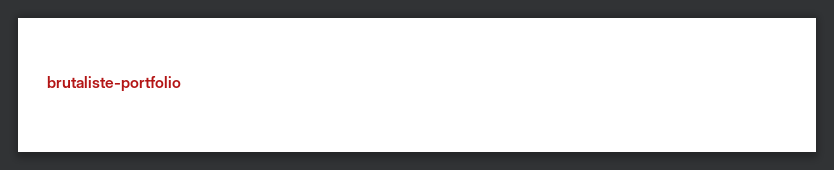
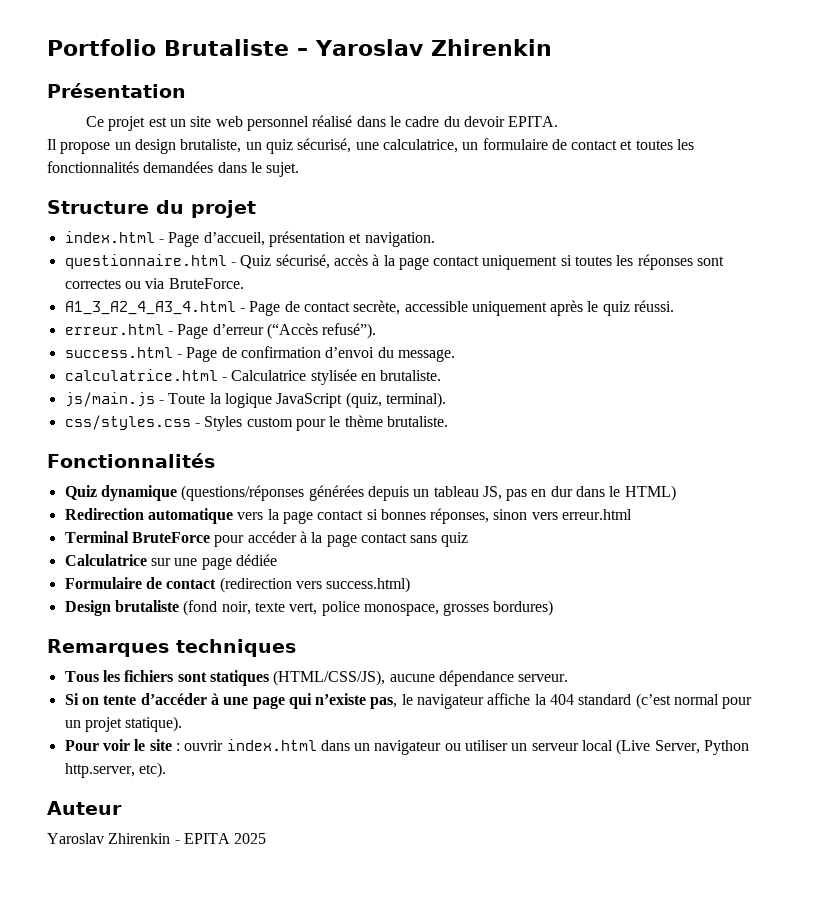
[47,76,181,92] brutaliste-portfolio -> [47,39,552,56] [47,83,186,98] [86,115,559,131] [47,138,695,154] [47,161,300,177] [47,200,256,218] [64,231,435,247] [64,254,725,270] [64,278,244,289] [64,300,675,316] [64,323,377,339] [64,346,455,362] [64,369,442,385] [64,392,446,408] [64,415,448,431] [47,453,215,468] [64,485,676,501] [64,508,633,524] [64,531,469,547] [64,554,277,570] [64,577,411,593] [64,600,554,616] [47,639,296,657] [64,670,569,686] [64,693,753,709] [64,716,183,732] [64,739,750,755] [64,762,166,778] [47,801,122,815] [47,833,267,844] Portfolio Brutaliste – Yaroslav Zhirenkin // Présentation // Ce projet est un site web personnel réalisé dans le cadre du devoir EPITA. // Il propose un design brutaliste, un quiz sécurisé, une calculatrice, un formulaire de contact et toutes les fonctionnalités demandées dans le sujet. // Structure du projet // index.html - Page d’accueil, présentation et navigation. // questionnaire.html - Quiz sécurisé, accès à la page contact uniquement si toutes les réponses sont correctes ou via BruteForce. // A1_3_A2_4_A3_4.html - Page de contact secrète, accessible uniquement après le quiz réussi. // erreur.html - Page d’erreur (“Accès refusé”). // success.html - Page de confirmation d’envoi du message. // calculatrice.html - Calculatrice stylisée en brutaliste. // js/main.js - Toute la logique JavaScript (quiz, terminal). // css/styles.css - Styles custom pour le thème brutaliste. // Fonctionnalités // Quiz dynamique (questions/réponses générées depuis un tableau JS, pas en dur dans le HTML) // Redirection automatique vers la page contact si bonnes réponses, sinon vers erreur.html // Terminal BruteForce pour accéder à la page contact sans quiz // Calculatrice sur une page dédiée // Formulaire de contact (redirection vers success.html) // Design brutaliste (fond noir, texte vert, police monospace, grosses bordures) // Remarques techniques // Tous les fichiers sont statiques (HTML/CSS/JS), aucune dépendance serveur. // Si on tente d’accéder à une page qui n’existe pas, le navigateur affiche la 404 standard (c’est normal pour un projet statique). // Pour voir le site : ouvrir index.html dans un navigateur ou utiliser un serveur local (Live Server, Python http.server, etc). // Auteur // Yaroslav Zhirenkin - EPITA 2025

